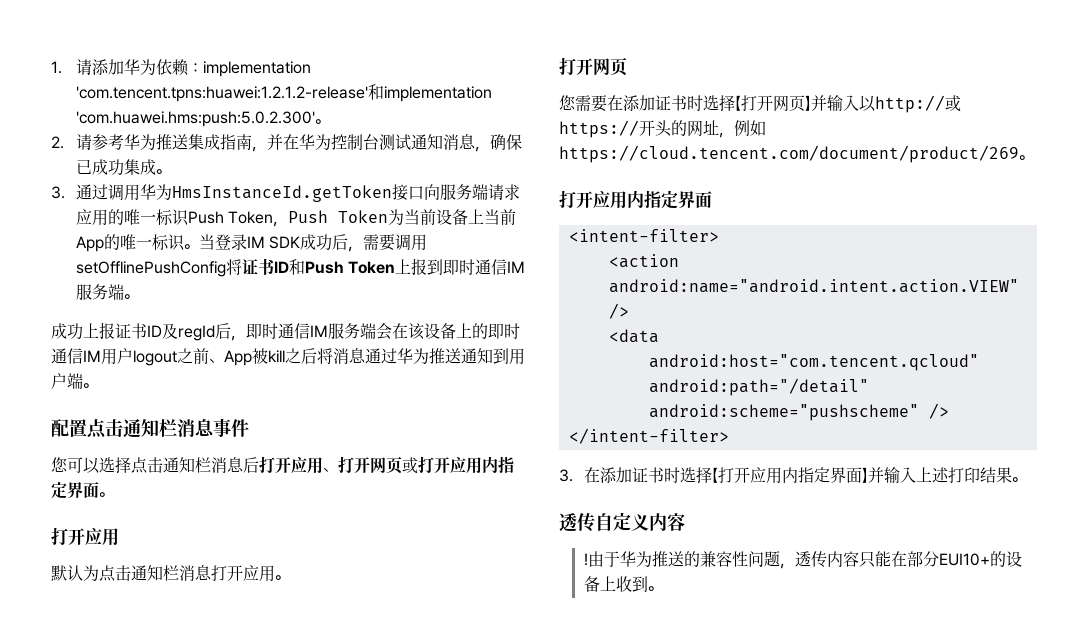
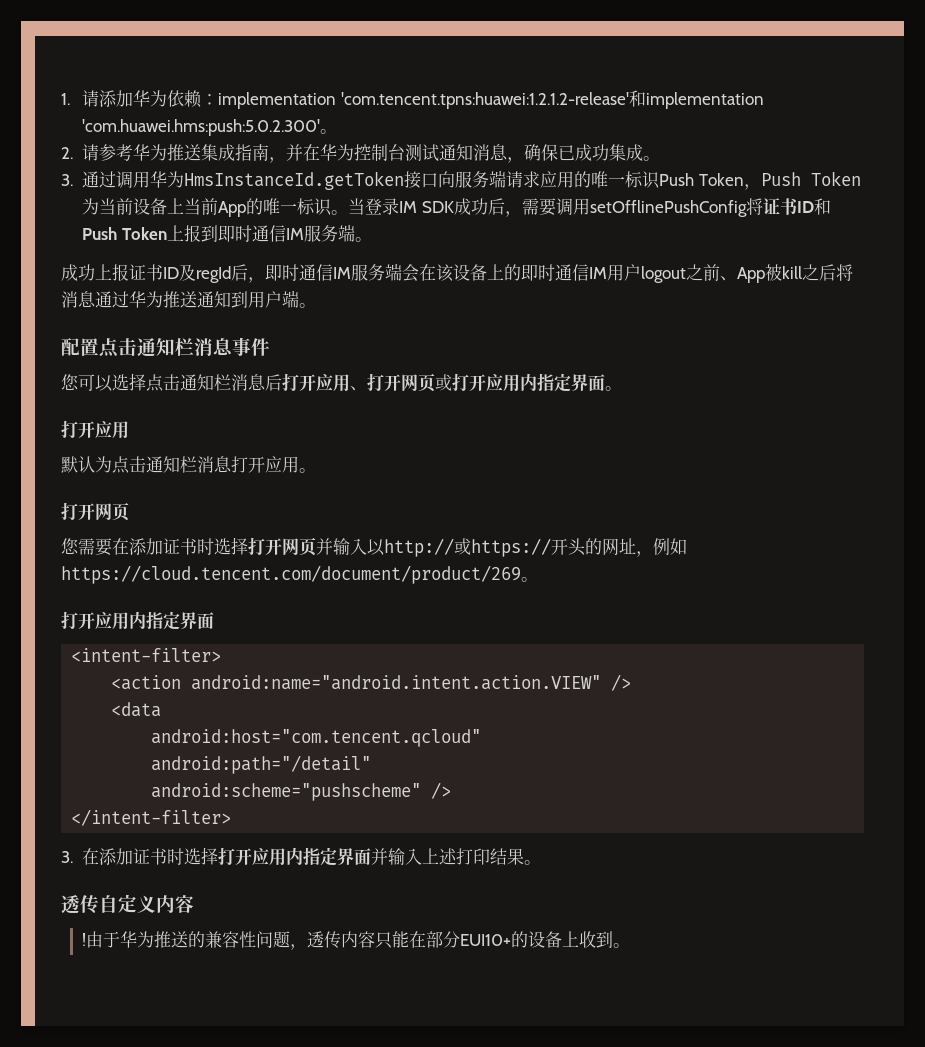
[735,95,811,112] 【打开网页】 -> [248,537,316,556] 打开网页
[711,467,868,484] 【打开应用内指定界面】 -> [218,847,372,866] 打开应用内指定界面

